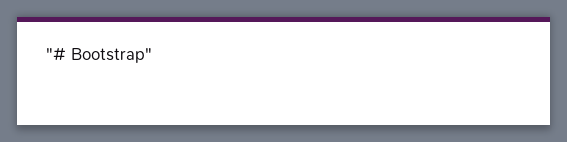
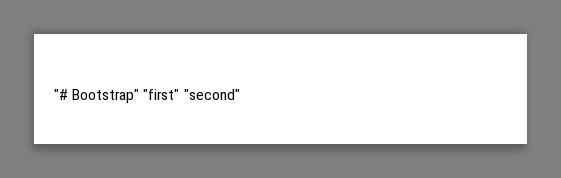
(152, 55) none -> [143,89,240,100] "first" "second"

